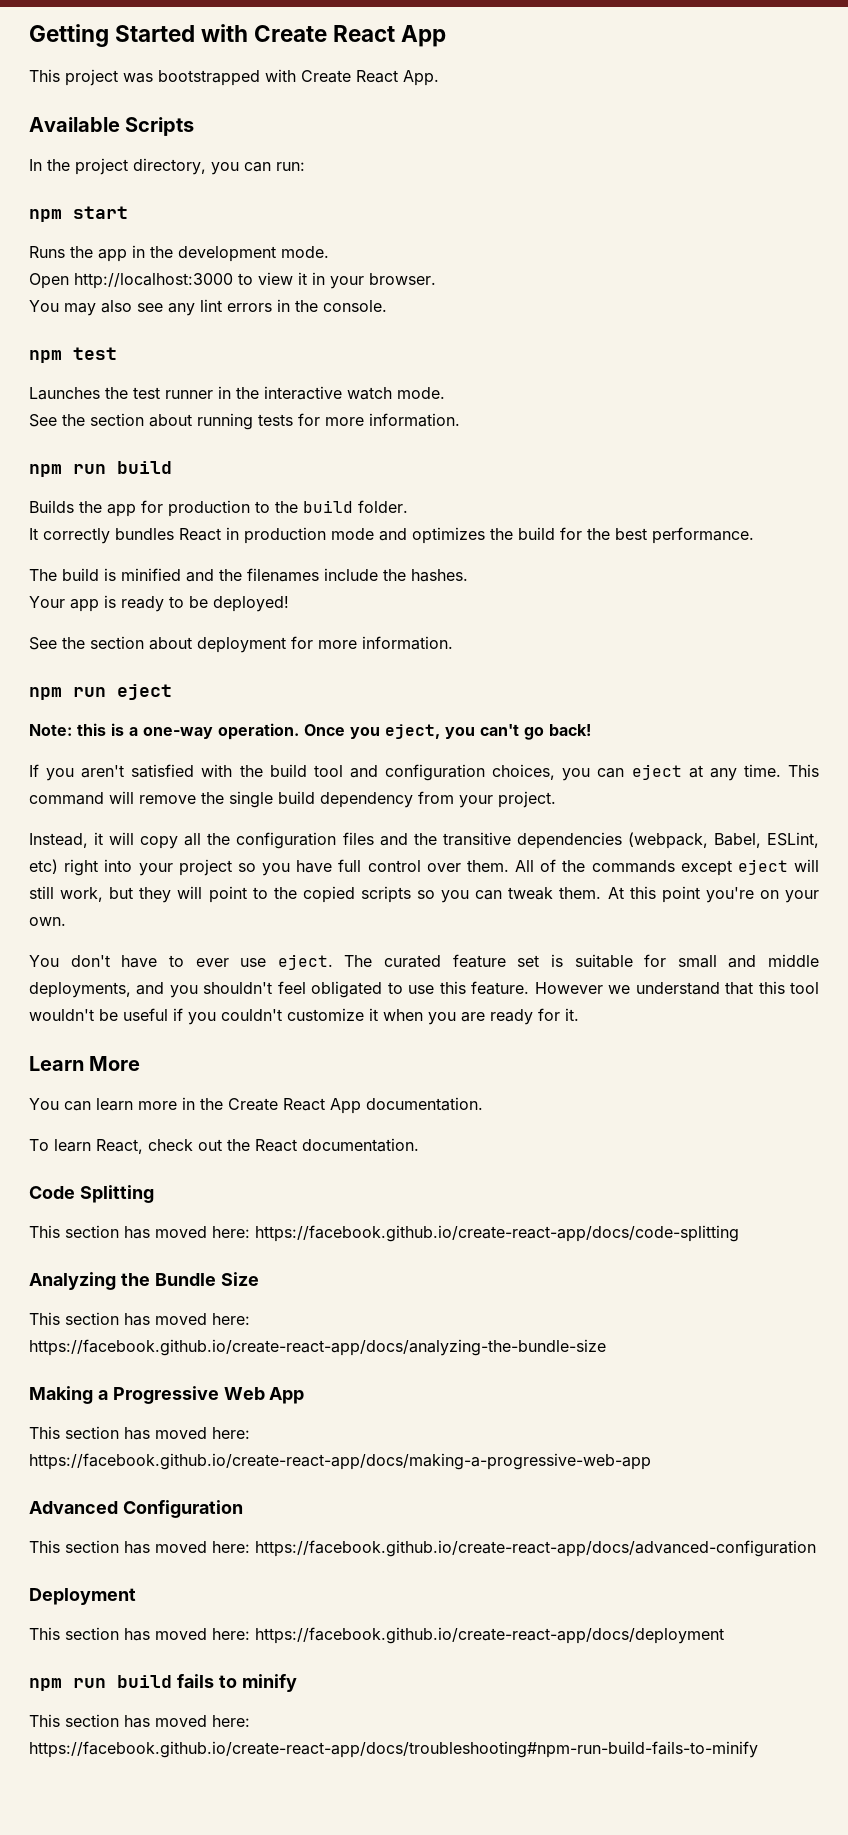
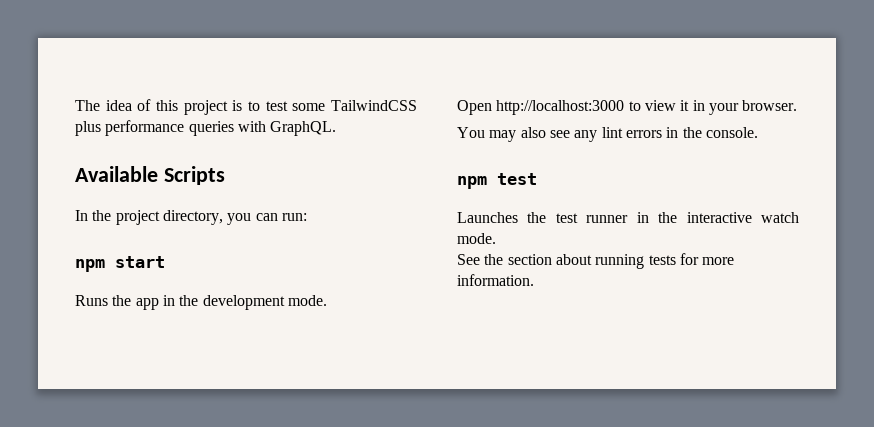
[29,24,447,47] [29,69,439,86] Getting Started with Create React App // This project was bootstrapped with Create React App. -> [75,99,417,115] [75,120,337,136] The idea of this project is to test some TailwindCSS plus performance queries with GraphQL.
[29,461,172,477] [29,500,408,517] [29,527,754,544] [29,568,468,582] [29,595,289,612] [29,636,453,653] [29,684,172,700] [29,723,591,740] [29,764,820,781] [29,791,556,808] [29,832,819,849] [29,859,819,876] [29,886,820,903] [29,917,66,926] [29,954,819,970] [29,981,819,998] [29,1008,579,1025] [29,1056,141,1071] [29,1097,483,1114] [29,1138,419,1154] [29,1185,154,1203] [29,1225,739,1242] [29,1272,259,1290] [29,1312,250,1326] [29,1339,606,1356] [29,1386,305,1404] [29,1426,250,1440] [29,1453,651,1470] [29,1500,243,1518] [29,1540,816,1557] [29,1588,136,1605] [29,1627,724,1644] [29,1674,297,1692] [29,1714,250,1728] [29,1741,758,1758] // npm run build // Builds the app for production to the build folder. // It correctly bundles React in production mode and optimizes the build for the best performance. // The build is minified and the filenames include the hashes. // Your app is ready to be deployed! // See the section about deployment for more information. // npm run eject // Note: this is a one-way operation. Once you eject, you can't go back! // If you aren't satisfied with the build tool and configuration choices, you can eject at any time. This command will remove the single build dependency from your project. // Instead, it will copy all the configuration files and the transitive dependencies (webpack, Babel, ESLint, etc) right into your project so you have full control over them. All of the commands except eject will still work, but they will point to the copied scripts so you can tweak them. At this point you're on your own. // You don't have to ever use eject. The curated feature set is suitable for small and middle deployments, and you shouldn't feel obligated to use this feature. However we understand that this tool wouldn't be useful if you couldn't customize it when you are ready for it. // Learn More // You can learn more in the Create React App documentation. // To learn React, check out the React documentation. // Code Splitting // This section has moved here: https://facebook.github.io/create-react-app/docs/code-splitting // Analyzing the Bundle Size // This section has moved here: https://facebook.github.io/create-react-app/docs/analyzing-the-bundle-size // Making a Progressive Web App // This section has moved here: https://facebook.github.io/create-react-app/docs/making-a-progressive-web-app // Advanced Configuration // This section has moved here: https://facebook.github.io/create-react-app/docs/advanced-configuration // Deployment // This section has moved here: https://facebook.github.io/create-react-app/docs/deployment // npm run build fails to minify // This section has moved here: https://facebook.github.io/create-react-app/docs/troubleshooting#npm-run-build-fails-to-minify -> (534, 280) none

